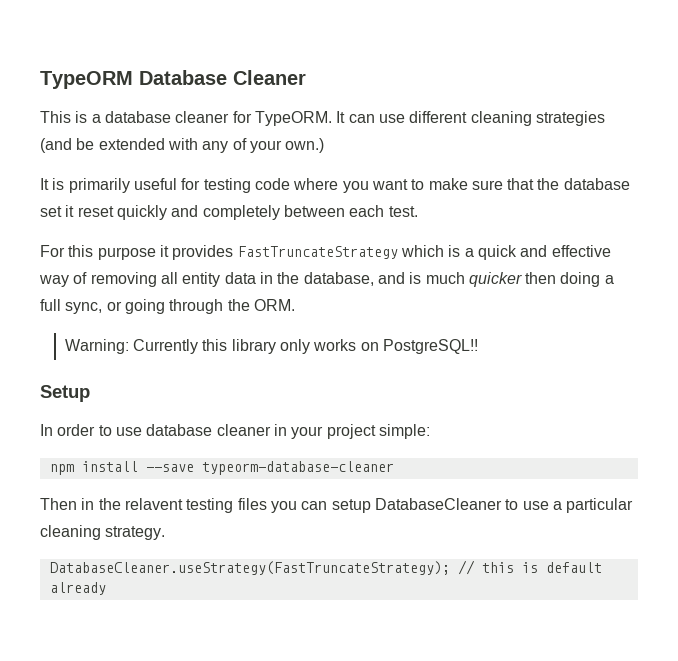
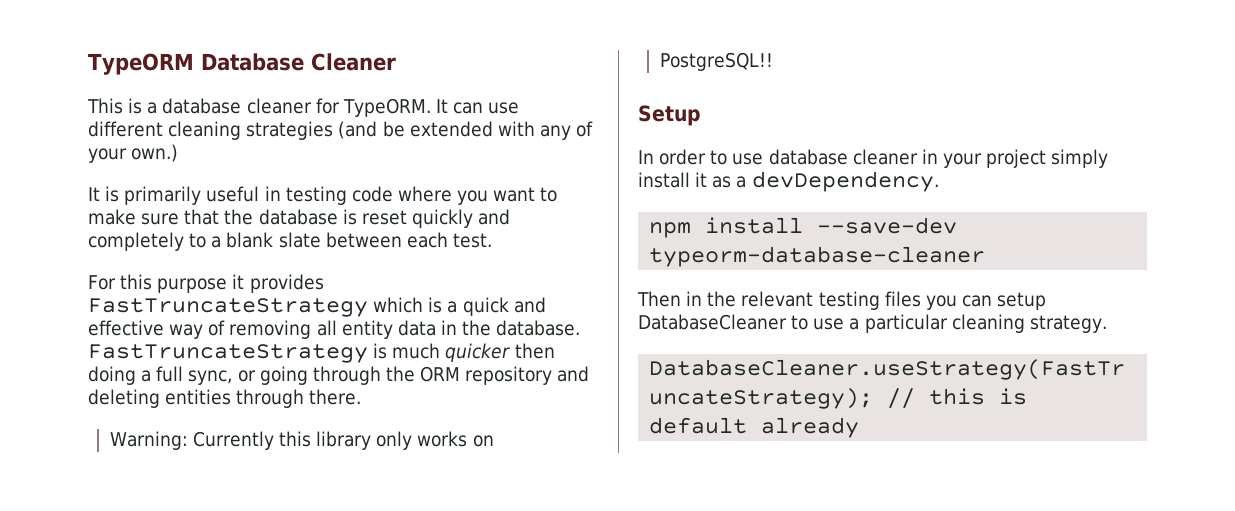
[181,178,201,190] for -> [264,186,281,201] in
[40,205,75,217] set it -> [342,209,357,225] is
(280, 212) none -> [189,232,321,248] to a blank slate
[303,272,405,286] database, and -> [496,320,581,336] [88,344,368,363] database. FastTruncateStrategy
[253,299,295,311] ORM. -> [420,366,590,385] [88,389,362,408] ORM repository and deleting entities through there.
[378,424,430,439] simple: -> [1051,149,1109,168] [638,171,939,192] simply install it as a devDependency.
[145,464,194,472] --save -> [817,217,958,234] --save-dev
[124,498,183,510] relavent -> [741,291,814,307] relevant

